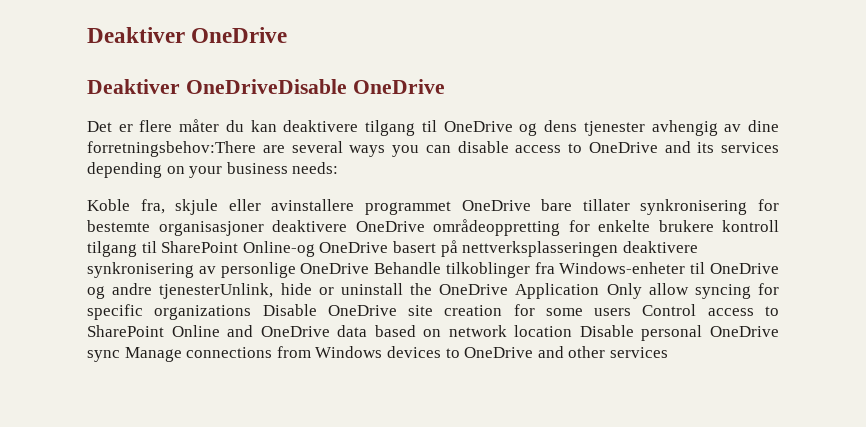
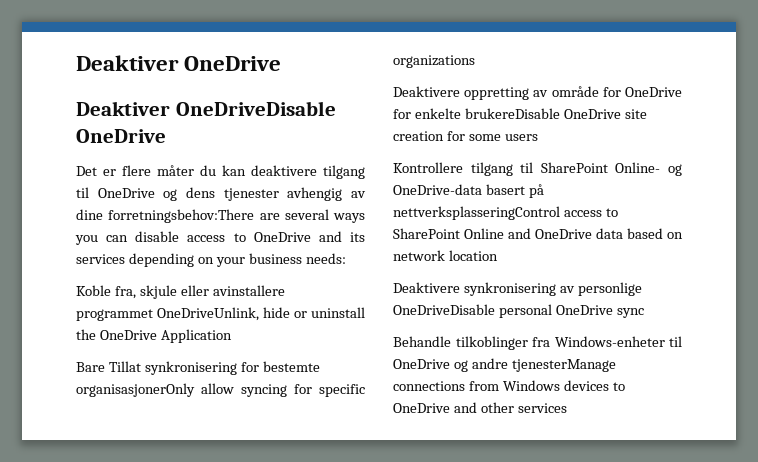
[461,199,780,215] [87,219,779,236] [87,240,698,257] [87,262,779,278] [87,283,274,299] OneDrive bare tillater synkronisering for bestemte organisasjoner deaktivere OneDrive områdeoppretting for enkelte brukere kontroll tilgang til SharePoint Online-og OneDrive basert på nettverksplasseringen deaktivere synkronisering av personlige OneDrive Behandle tilkoblinger fra Windows-enheter til OneDrive og andre tjenesterUnlink, -> [157,307,259,321] OneDriveUnlink,
[606,283,642,299] Only -> [76,361,320,375] [76,383,195,397] // Bare Tillat synkronisering for bestemte organisasjonerOnly
[262,304,317,316] Disable -> [393,86,682,100] [393,108,560,119] // Deaktivere oppretting av område for OneDrive for enkelte brukereDisable
[642,304,697,316] Control -> [393,162,682,176] [393,184,544,198] [393,206,560,220] // Kontrollere tilgang til SharePoint Online- og OneDrive-data basert på nettverksplasseringControl
[579,325,779,341] [87,347,182,362] Disable personal OneDrive sync Manage -> [393,282,642,296] [393,304,644,318] [393,336,682,350] [393,358,616,372] // Deaktivere synkronisering av personlige OneDriveDisable personal OneDrive sync // Behandle tilkoblinger fra Windows-enheter til OneDrive og andre tjenesterManage

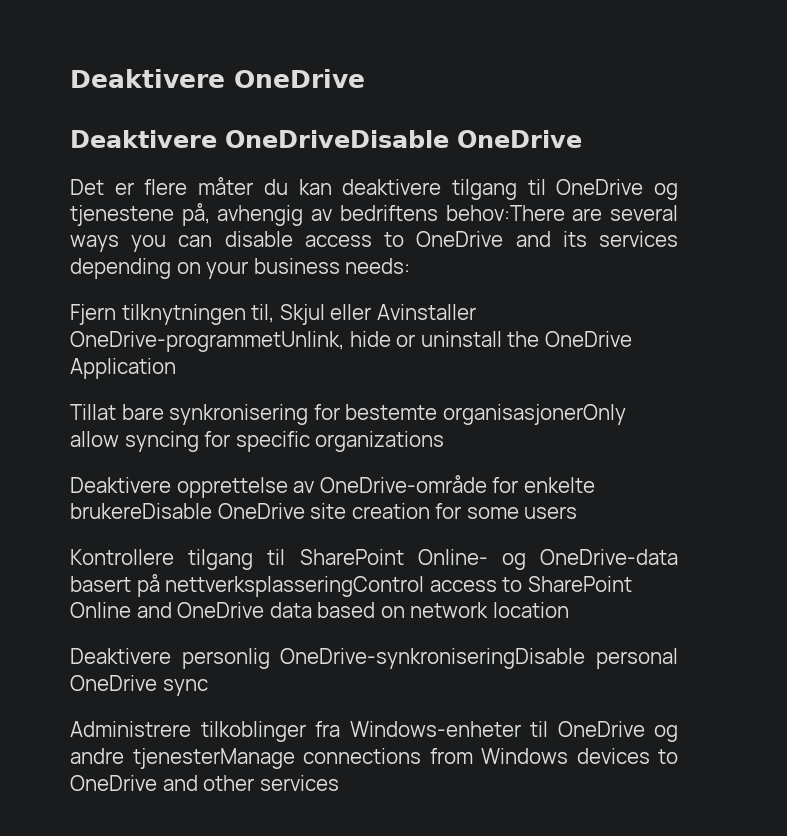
[76,55,282,71] [76,101,170,116] Deaktiver OneDrive // Deaktiver -> [70,69,365,88] [70,130,217,148] Deaktivere OneDrive // Deaktivere
[185,187,366,201] [76,209,255,223] dens tjenester avhengig av dine forretningsbehov:There -> [70,203,565,226] tjenestene på, avhengig av bedriftens behov:There
[76,285,285,299] [76,307,259,321] Koble fra, skjule eller avinstallere programmet OneDriveUnlink, -> [70,304,476,325] [70,331,344,352] Fjern tilknytningen til, Skjul eller Avinstaller OneDrive-programmetUnlink,
[76,361,141,372] Bare Tillat -> [70,404,164,420] Tillat bare
[464,86,682,100] oppretting av område for OneDrive -> [176,475,487,498] opprettelse av OneDrive-område
[463,282,642,296] [393,304,495,315] synkronisering av personlige OneDriveDisable -> [181,648,586,669] personlig OneDrive-synkroniseringDisable
[393,336,451,347] Behandle -> [70,721,191,737] Administrere

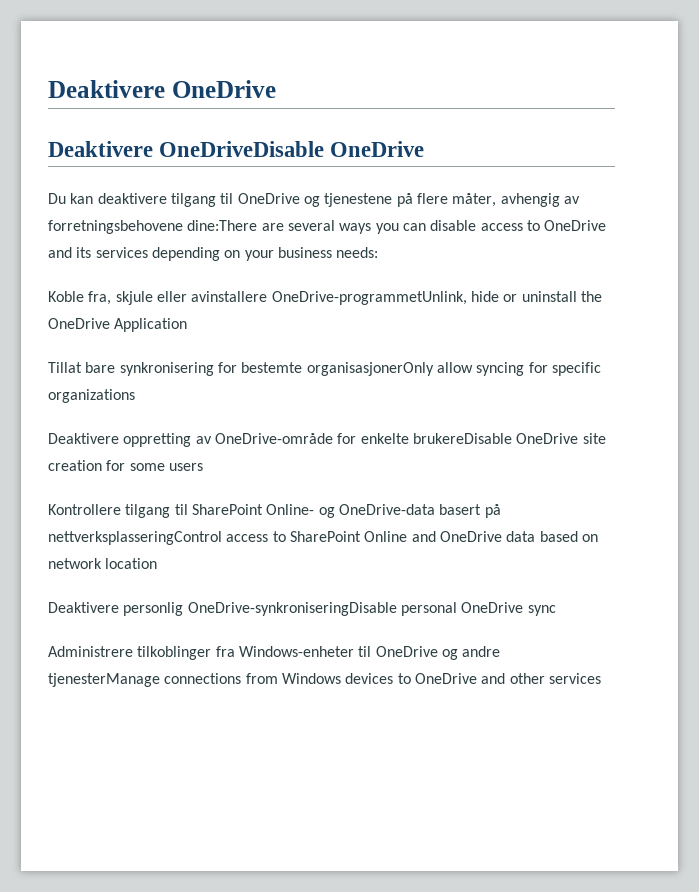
[70,177,288,195] Det er flere måter du -> [48,193,66,204] Du
[181,203,565,226] på, avhengig av bedriftens behov:There -> [396,193,580,207] [48,220,258,234] på flere måter, avhengig av forretningsbehovene dine:There
[70,304,476,325] Fjern tilknytningen til, Skjul eller Avinstaller -> [48,291,268,305] Koble fra, skjule eller avinstallere
[176,477,288,498] opprettelse -> [123,433,192,447] oppretting

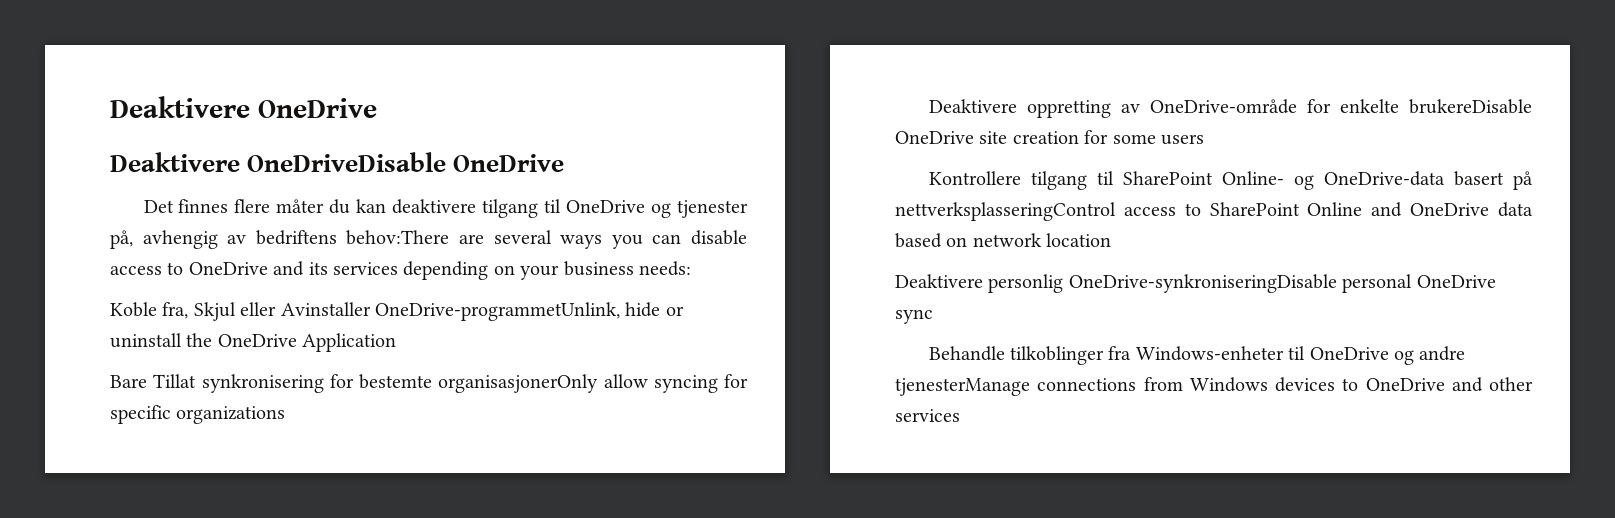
[48,193,66,204] Du -> [143,199,351,214] Det finnes flere måter du
[324,193,580,207] [48,220,258,234] tjenestene på flere måter, avhengig av forretningsbehovene dine:There -> [677,200,749,218] [110,230,450,249] tjenester på, avhengig av bedriftens behov:There
[115,291,268,305] skjule eller avinstallere -> [193,302,371,321] Skjul eller Avinstaller
[48,362,116,373] Tillat bare -> [110,374,197,388] Bare Tillat
[48,646,133,657] Administrere -> [928,346,1005,361] Behandle

